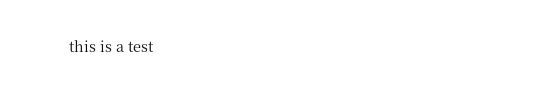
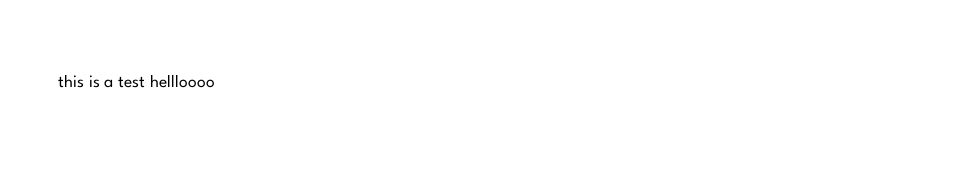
(154, 46) none -> [149,74,215,88] hellloooo

